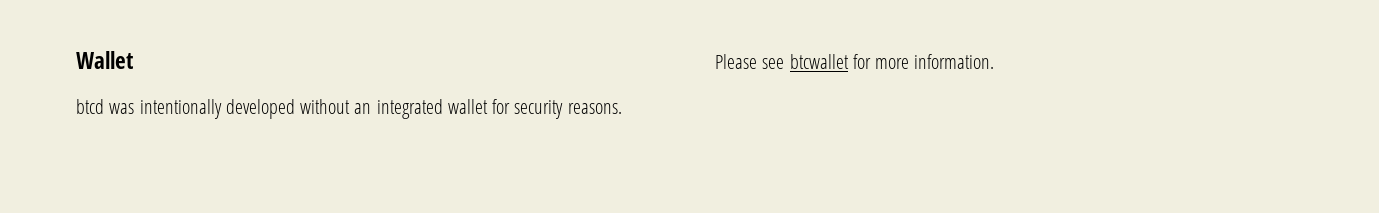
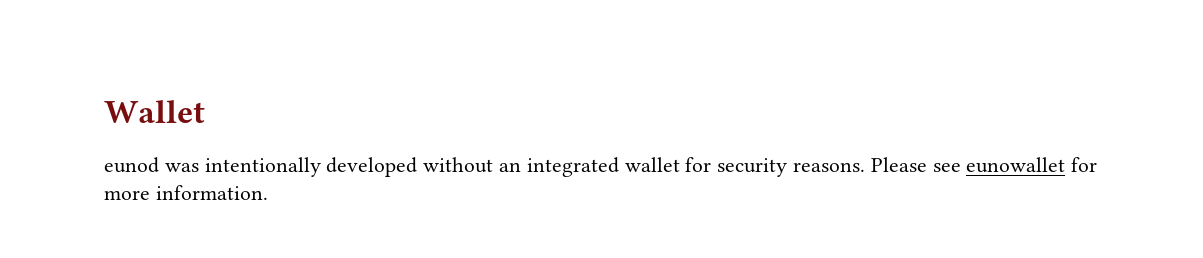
[76,99,104,114] btcd -> [104,157,159,173] eunod
[789,54,849,69] btcwallet -> [966,157,1066,173] eunowallet

